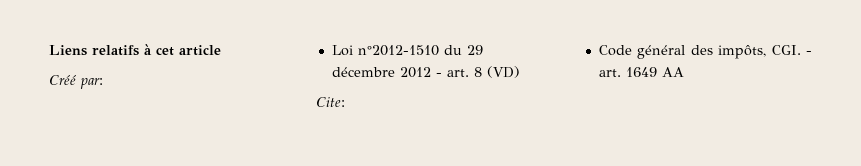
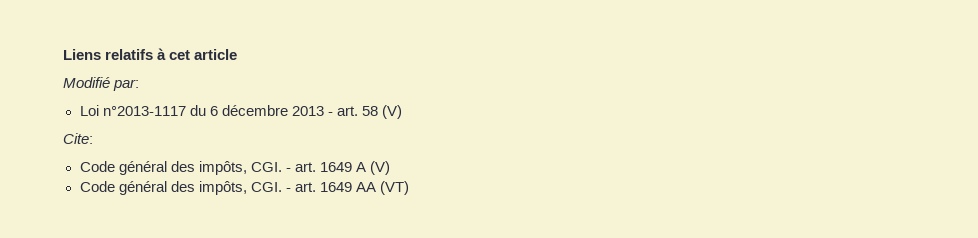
[49,75,77,85] Créé -> [63,77,110,88] Modifié
[357,45,483,56] [331,66,520,78] [316,97,345,107] n°2012-1510 du 29 décembre 2012 - art. 8 (VD) // Cite: -> [102,105,402,119] [63,133,93,144] [79,161,390,175] n°2013-1117 du 6 décembre 2013 - art. 58 (V) // Cite: // Code général des impôts, CGI. - art. 1649 A (V)
(684, 72) none -> [379,181,409,195] (VT)

